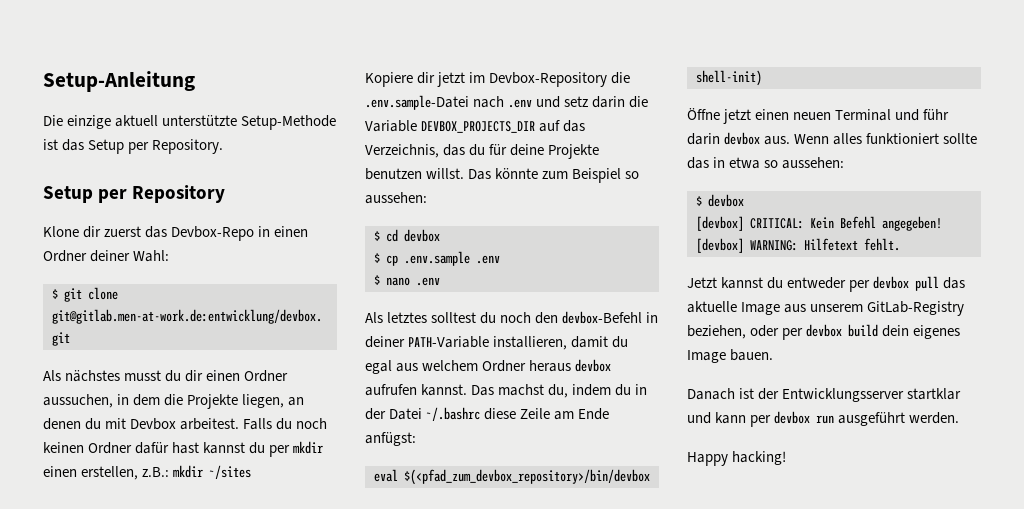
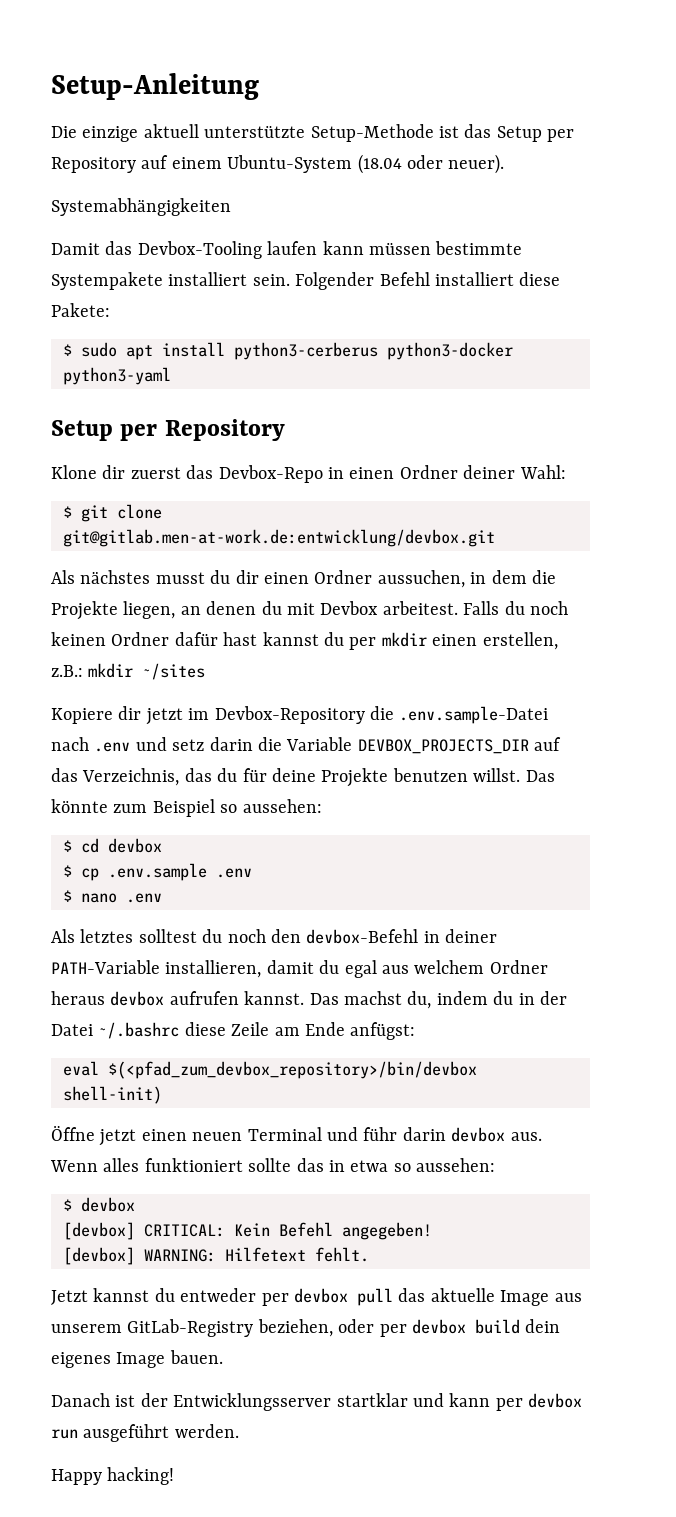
[152,139,224,154] Repository. -> [51,154,505,174] [51,198,231,216] [51,241,523,259] [51,272,561,290] [51,303,110,317] [63,342,513,360] [63,367,171,385] Repository auf einem Ubuntu-System (18.04 oder neuer). // Systemabhängigkeiten // Damit das Devbox-Tooling laufen kann müssen bestimmte Systempakete installiert sein. Folgender Befehl installiert diese Pakete: // $ sudo apt install python3-cerberus python3-docker python3-yaml

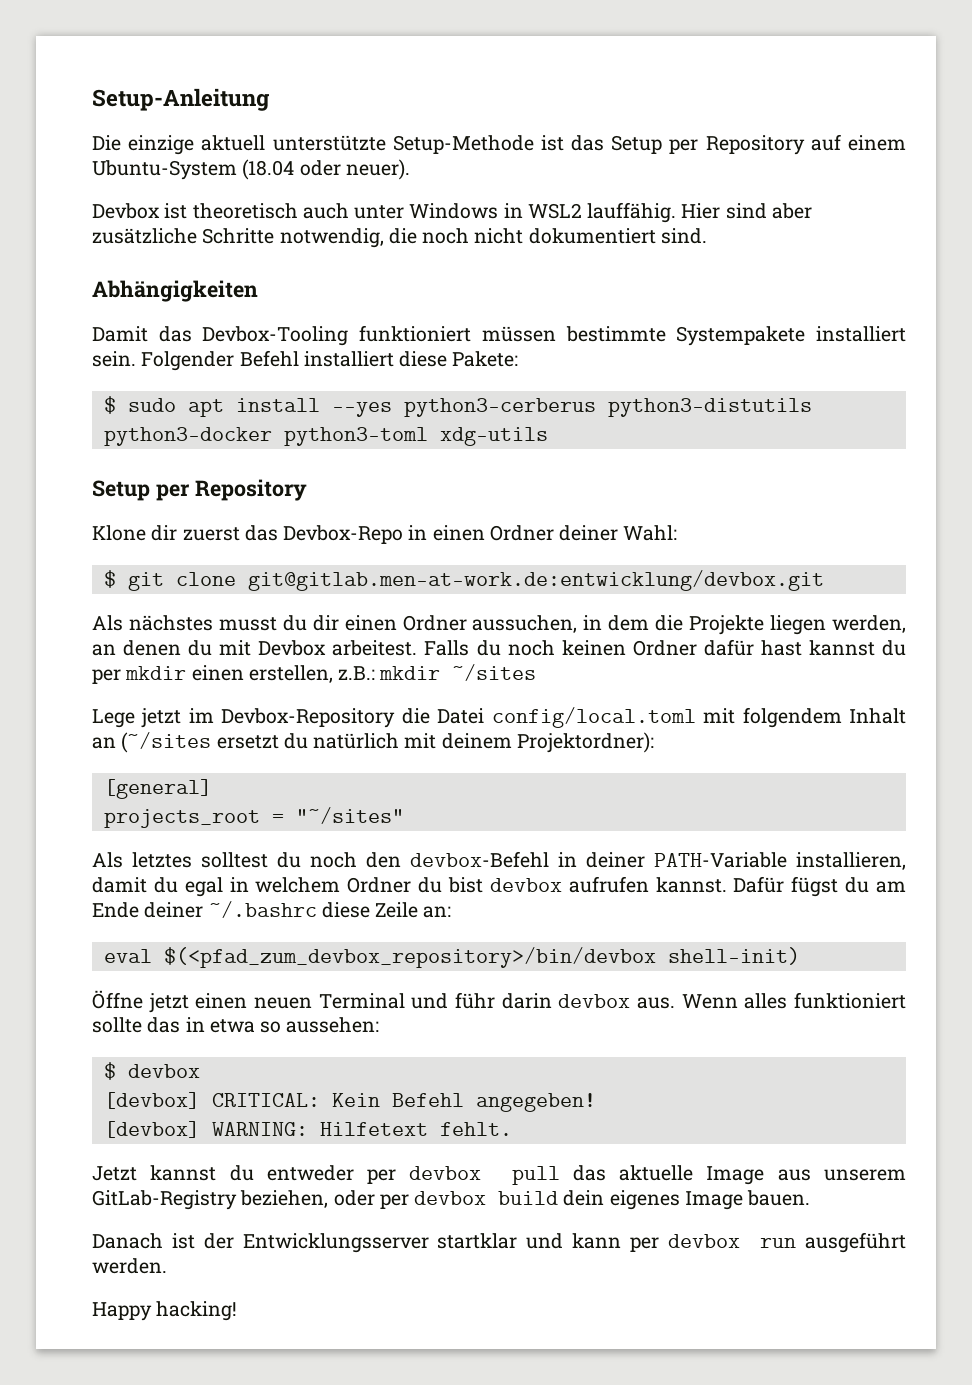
[51,198,231,216] Systemabhängigkeiten -> [92,202,812,223] [92,228,707,248] [92,280,258,302] Devbox ist theoretisch auch unter Windows in WSL2 lauffähig. Hier sind aber zusätzliche Schritte notwendig, die noch nicht dokumentiert sind. // Abhängigkeiten
[267,241,364,255] laufen kann -> [359,325,472,342] funktioniert
[234,342,513,360] [63,367,171,385] python3-cerberus python3-docker python3-yaml -> [331,398,812,417] [103,427,548,446] --yes python3-cerberus python3-distutils python3-docker python3-toml xdg-utils
[123,601,176,619] liegen, -> [770,615,906,635] liegen werden,
[51,706,142,724] Kopiere dir -> [92,709,135,728] Lege
[399,706,549,724] [51,737,562,754] [51,768,555,787] [51,799,322,817] [63,838,162,853] [63,863,252,881] [63,890,162,903] .env.sample-Datei nach .env und setz darin die Variable DEVBOX_PROJECTS_DIR auf das Verzeichnis, das du für deine Projekte benutzen willst. Das könnte zum Beispiel so aussehen: // $ cd devbox // $ cp .env.sample .env // $ nano .env -> [437,707,907,728] [92,732,654,753] [103,779,212,799] [103,807,404,828] Datei config/local.toml mit folgendem Inhalt an (~/sites ersetzt du natürlich mit deinem Projektordner): // [general] // projects_root = "~/sites"
[381,965,409,974] aus -> [229,877,249,892] in
[51,991,105,1005] heraus -> [418,877,483,893] du bist
[309,991,567,1009] [51,1022,416,1040] Das machst du, indem du in der Datei ~/.bashrc diese Zeile am Ende anfügst: -> [733,876,907,897] [92,901,452,918] Dafür fügst du am Ende deiner ~/.bashrc diese Zeile an:

